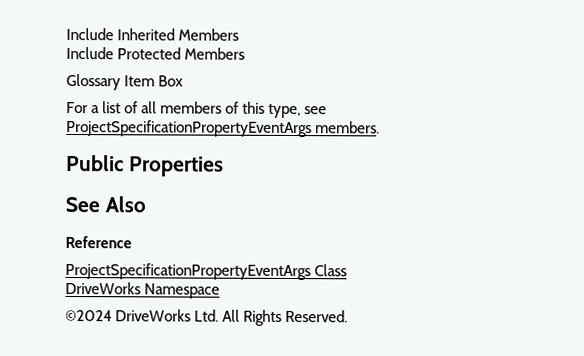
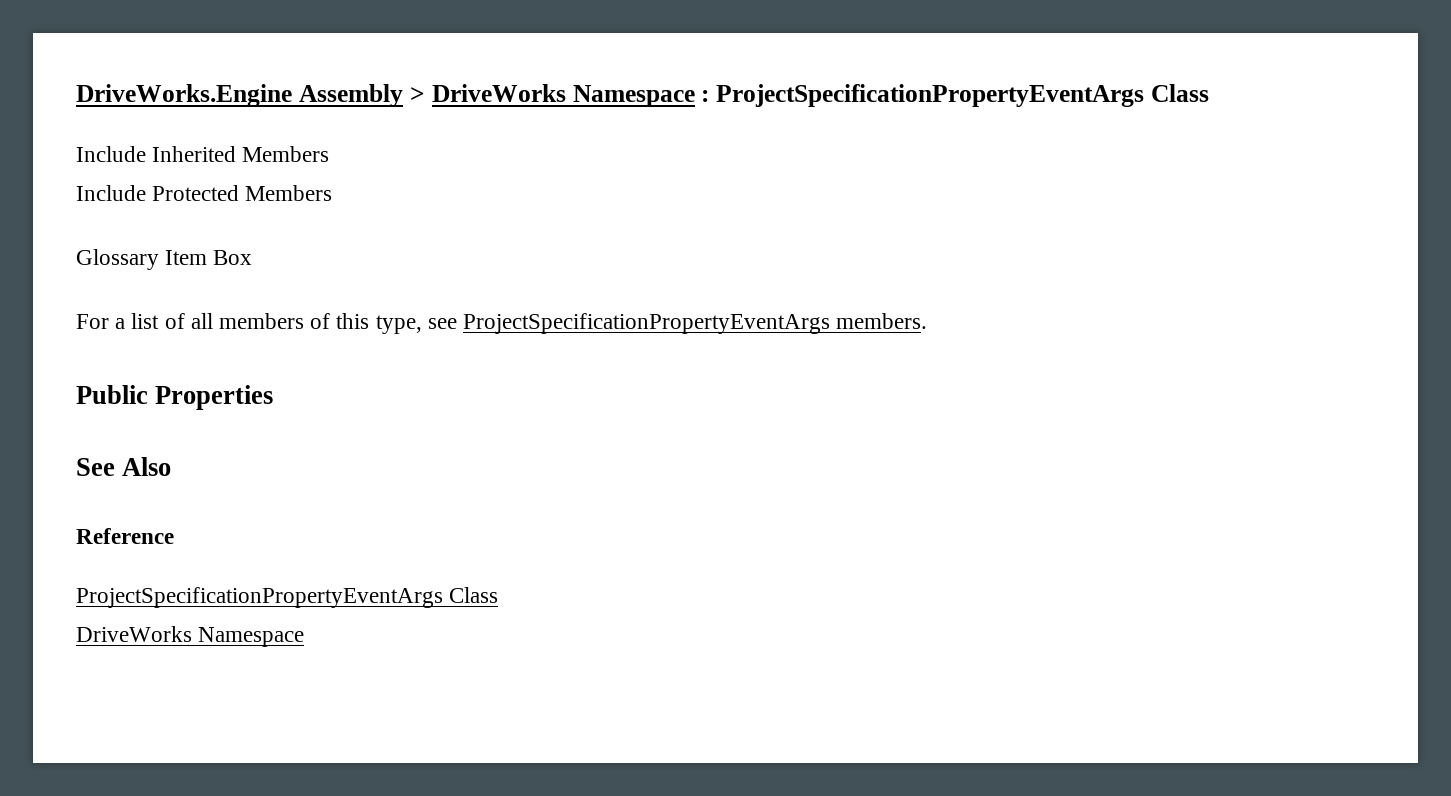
(66, 34) none -> [76,84,1210,107] DriveWorks.Engine Assembly > DriveWorks Namespace : ProjectSpecificationPropertyEventArgs Class //
[65,309,349,326] // ©2024 DriveWorks Ltd. All Rights Reserved. -> (305, 637) none

